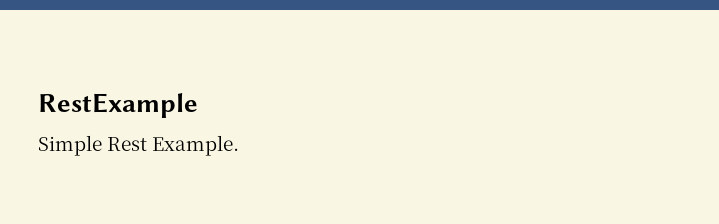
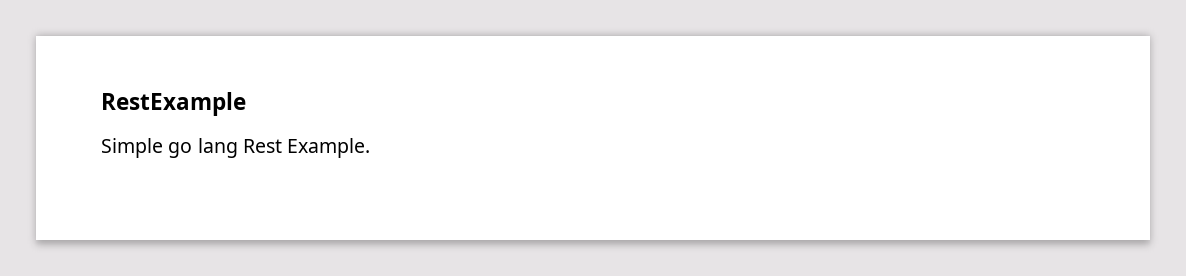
(102, 145) none -> [168,138,238,158] go lang

